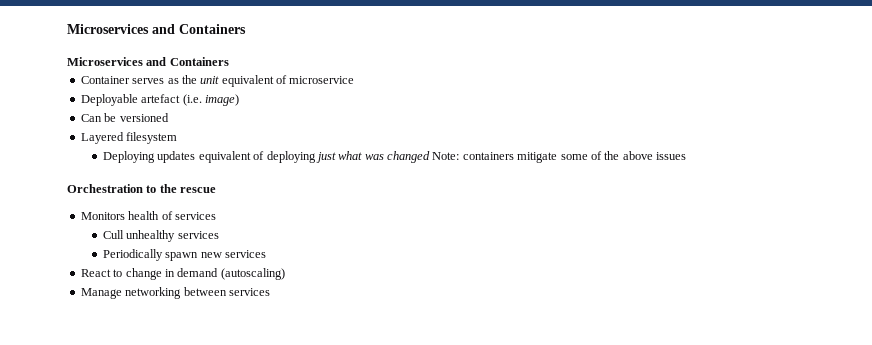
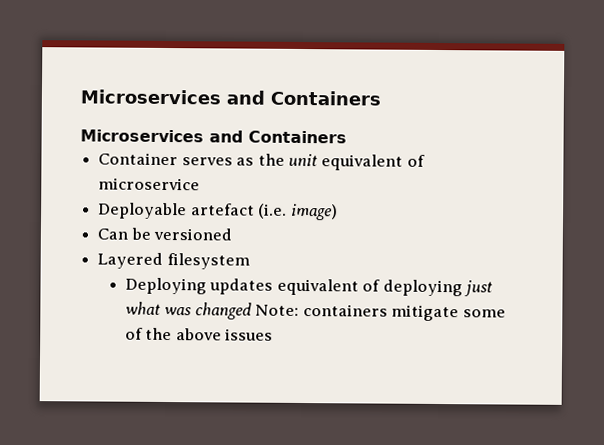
[67,184,217,193] [80,211,216,220] [103,230,219,242] [103,249,267,261] [80,268,285,280] [80,287,270,299] // Orchestration to the rescue // Monitors health of services // Cull unhealthy services // Periodically spawn new services // React to change in demand (autoscaling) // Manage networking between services -> (274, 334) none

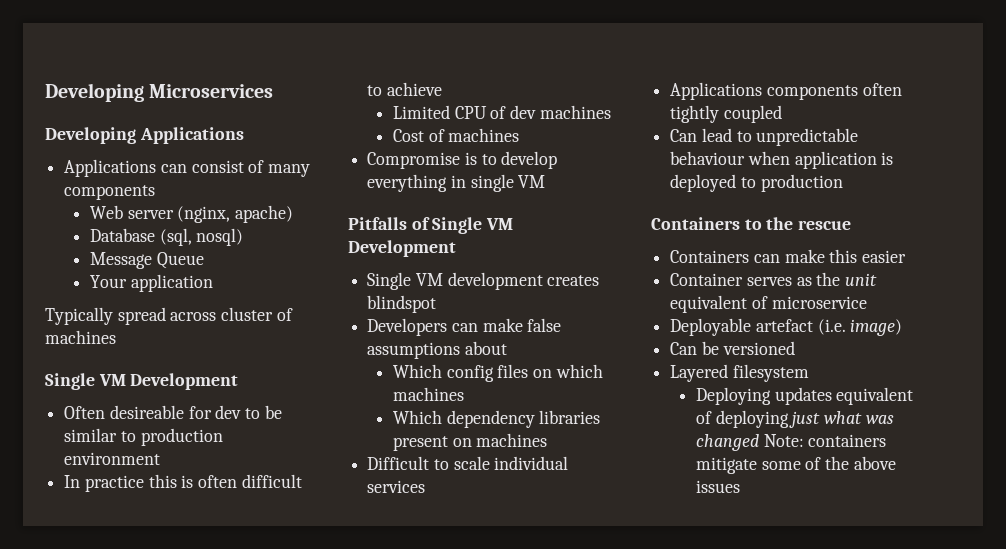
[80,89,381,106] [80,129,347,144] Microservices and Containers // Microservices and Containers -> [45,83,274,102] [45,127,244,144] [64,159,311,177] [64,185,156,200] [89,205,293,223] [89,228,244,246] [89,252,204,269] [89,274,213,292] [45,307,293,325] [45,330,116,344] [45,373,239,390] [64,405,282,419] [64,428,223,446] [64,452,161,465] [64,474,302,492] [367,82,442,96] [392,105,611,119] [392,128,520,142] [367,151,558,169] [367,174,546,192] [348,217,514,234] [348,240,456,257] [367,272,600,290] [367,295,437,313] [367,318,562,336] [367,341,507,359] [392,364,603,382] [392,387,464,401] [392,410,601,428] [392,433,548,451] [367,456,569,470] [367,480,426,493] [670,82,902,100] [670,105,782,123] [670,128,859,146] [670,151,894,169] [670,174,843,192] [651,217,852,230] [670,249,907,263] Developing Microservices // Developing Applications // Applications can consist of many components // Web server (nginx, apache) // Database (sql, nosql) // Message Queue // Your application // Typically spread across cluster of machines // Single VM Development // Often desireable for dev to be similar to production environment // In practice this is often difficult to achieve // Limited CPU of dev machines // Cost of machines // Compromise is to develop everything in single VM // Pitfalls of Single VM Development // Single VM development creates blindspot // Developers can make false assumptions about // Which config files on which machines // Which dependency libraries present on machines // Difficult to scale individual services // Applications components often tightly coupled // Can lead to unpredictable behaviour when application is deployed to production // Containers to the rescue // Containers can make this easier

